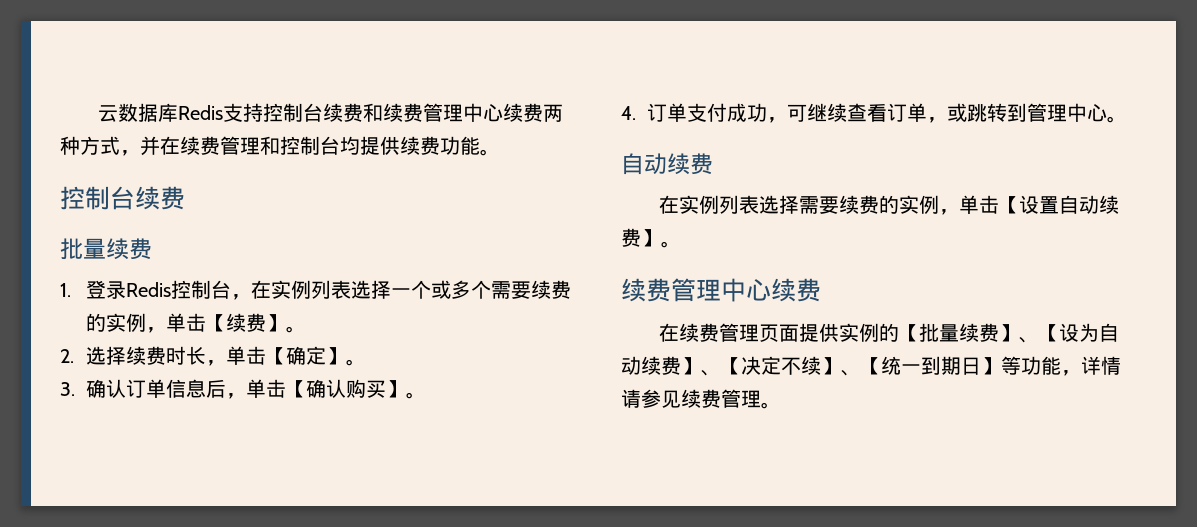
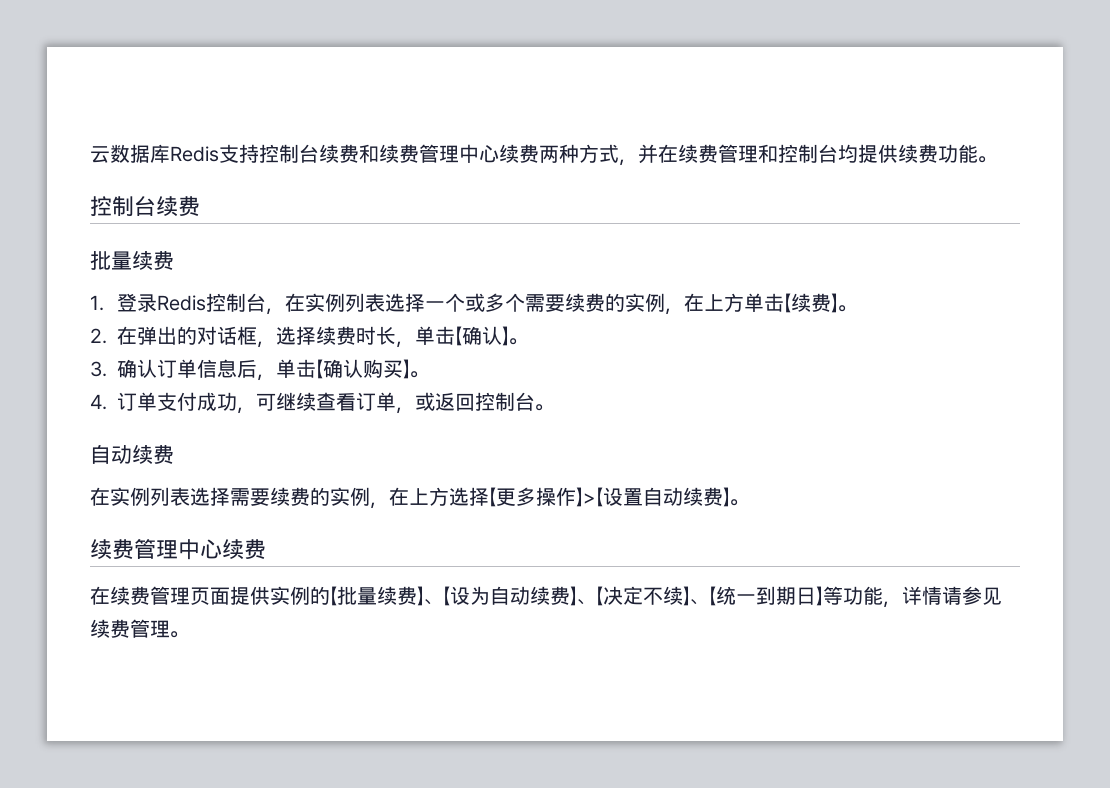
(167, 330) none -> [684,293,745,312] 在上方
(74, 356) none -> [117,326,277,348] 在弹出的对话框，
[306,346,327,365] 定 -> [482,326,503,345] 认
[967,103,1108,122] 跳转到管理中心 -> [435,392,536,411] 返回控制台
[958,195,999,214] 单击 -> [389,487,596,507] 在上方选择【更多操作】>

